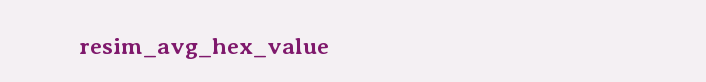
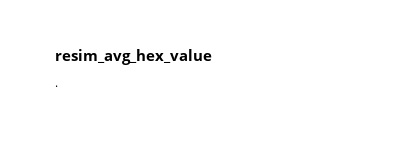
(329, 48) none -> [55,85,58,87] // .

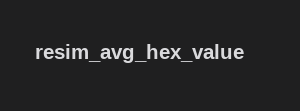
[55,85,58,87] // . -> (244, 53) none

